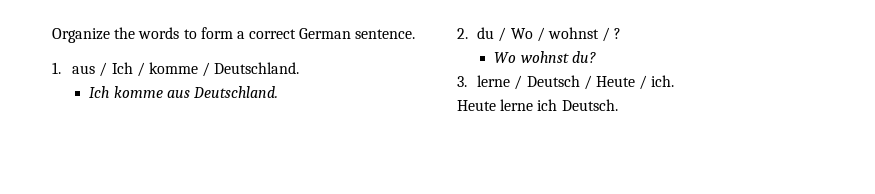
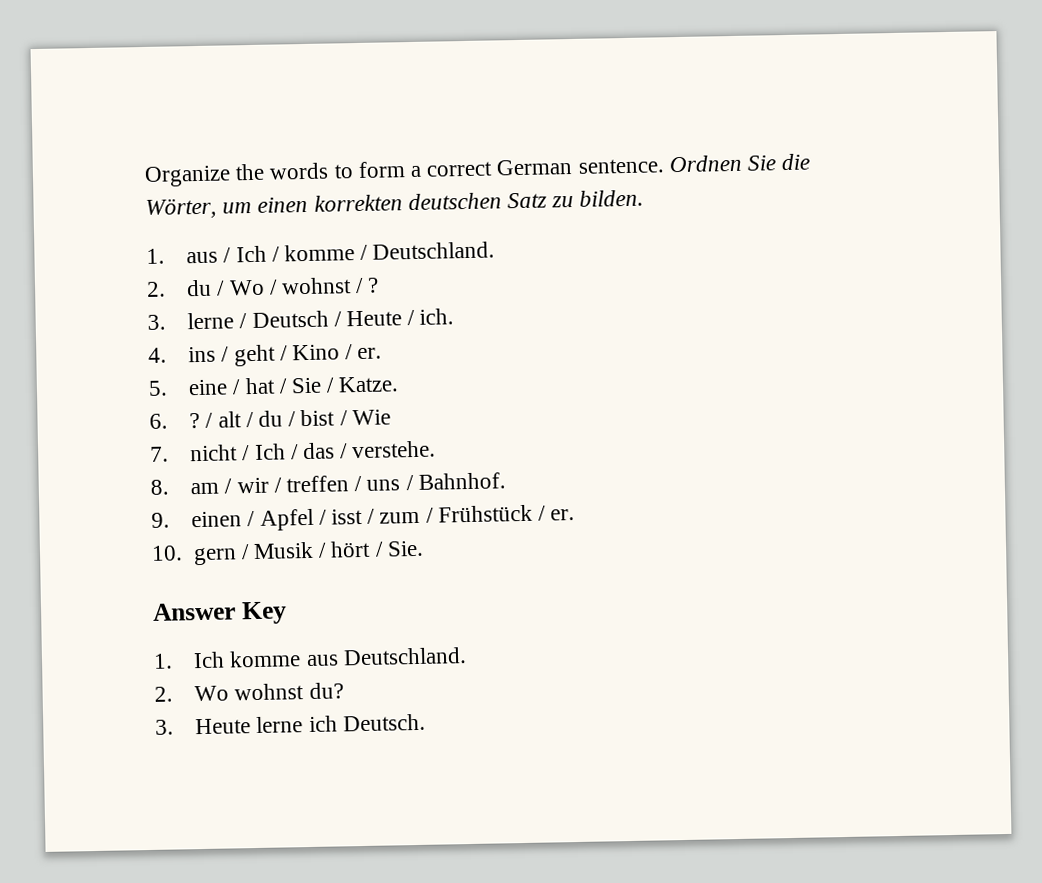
(416, 34) none -> [668,153,811,173] [145,189,645,219] Ordnen Sie die Wörter, um einen korrekten deutschen Satz zu bilden.
[89,86,278,98] // Ich komme aus Deutschland. -> (496, 250) none
[494,51,596,63] // Wo wohnst du? -> (380, 285) none
(675, 81) none -> [148,344,383,367] [148,376,400,396] [149,409,391,429] [150,440,437,462] [150,472,506,495] [151,504,576,531] [151,540,424,566] [152,601,287,625] [153,647,467,669] [154,682,344,702] [155,719,174,735] 4. ins / geht / Kino / er. // 5. eine / hat / Sie / Katze. // 6. ? / alt / du / bist / Wie // 7. nicht / Ich / das / verstehe. // 8. am / wir / treffen / uns / Bahnhof. // 9. einen / Apfel / isst / zum / Frühstück / er. // 10. gern / Musik / hört / Sie. // Answer Key // 1. Ich komme aus Deutschland. // 2. Wo wohnst du? // 3.

